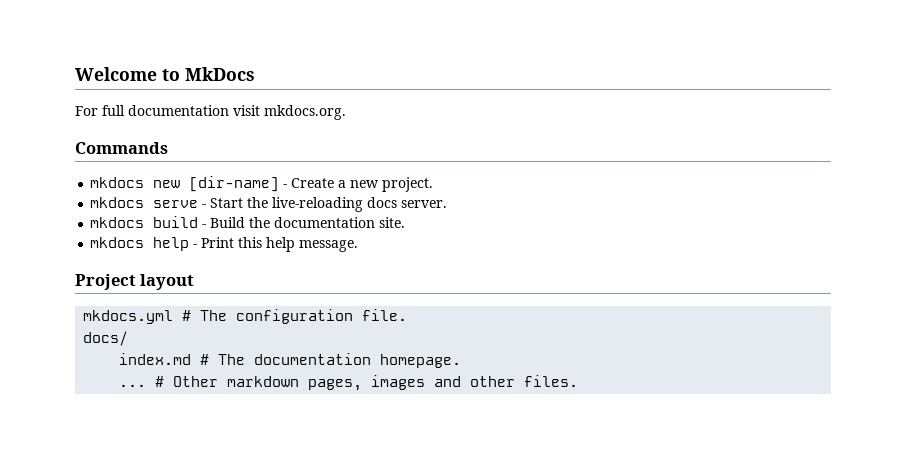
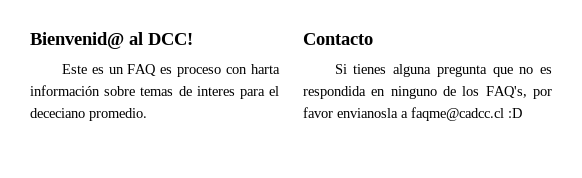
[75,67,255,81] [75,105,346,120] [75,142,168,154] [90,176,434,192] [90,197,448,212] [90,216,406,228] [90,237,359,252] [75,274,195,290] [83,309,408,324] [83,331,129,346] [119,353,462,368] [119,375,579,391] Welcome to MkDocs // For full documentation visit mkdocs.org. // Commands // mkdocs new [dir-name] - Create a new project. // mkdocs serve - Start the live-reloading docs server. // mkdocs build - Build the documentation site. // mkdocs help - Print this help message. // Project layout // mkdocs.yml # The configuration file. // docs/ // index.md # The documentation homepage. // ... # Other markdown pages, images and other files. -> [30,32,193,49] [61,64,280,77] [30,85,279,99] [30,108,147,121] [303,33,373,45] [334,64,552,77] [303,86,552,99] [303,107,522,121] Bienvenid@ al DCC! // Este es un FAQ es proceso con harta información sobre temas de interes para el dececiano promedio. // Contacto // Si tienes alguna pregunta que no es respondida en ninguno de los FAQ's, por favor envianosla a faqme@cadcc.cl :D

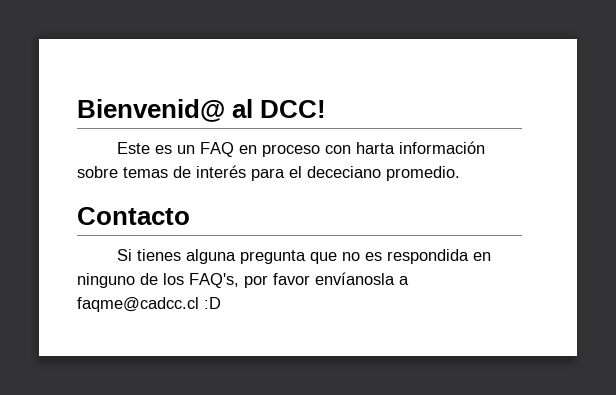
[160,67,173,74] es -> [238,145,257,154] en
[196,86,235,96] interes -> [196,165,246,178] interés
[337,108,398,118] envianosla -> [315,272,395,285] envíanosla

